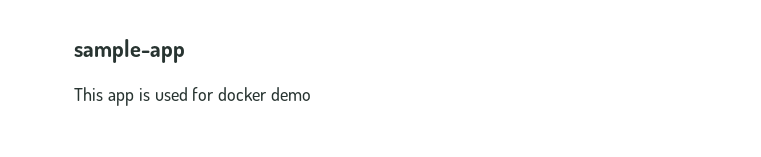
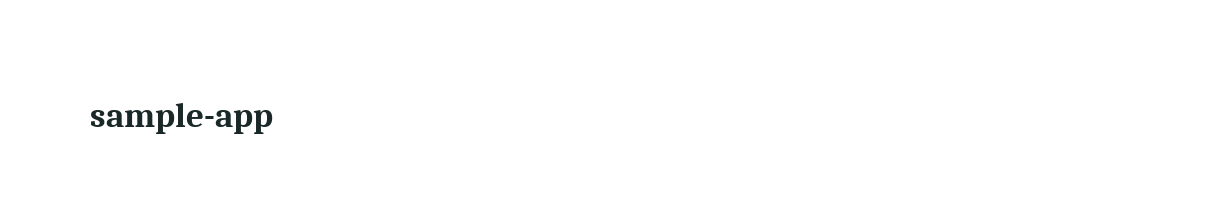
[74,87,312,106] // This app is used for docker demo -> (273, 118) none

